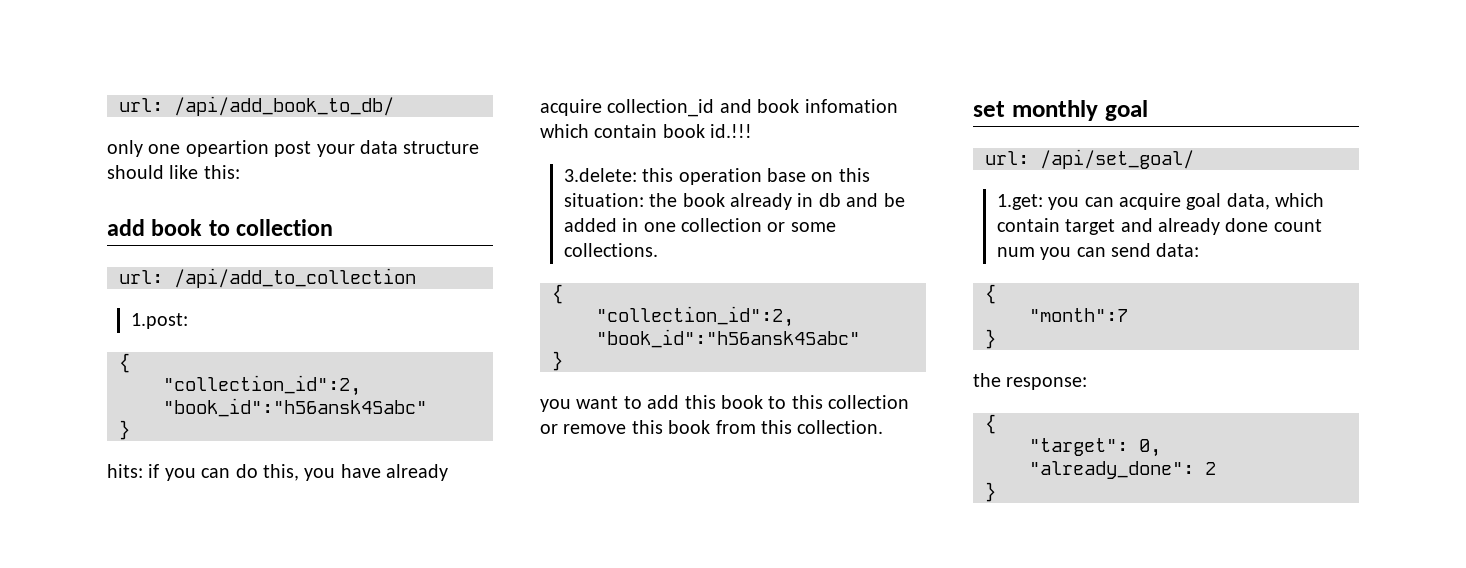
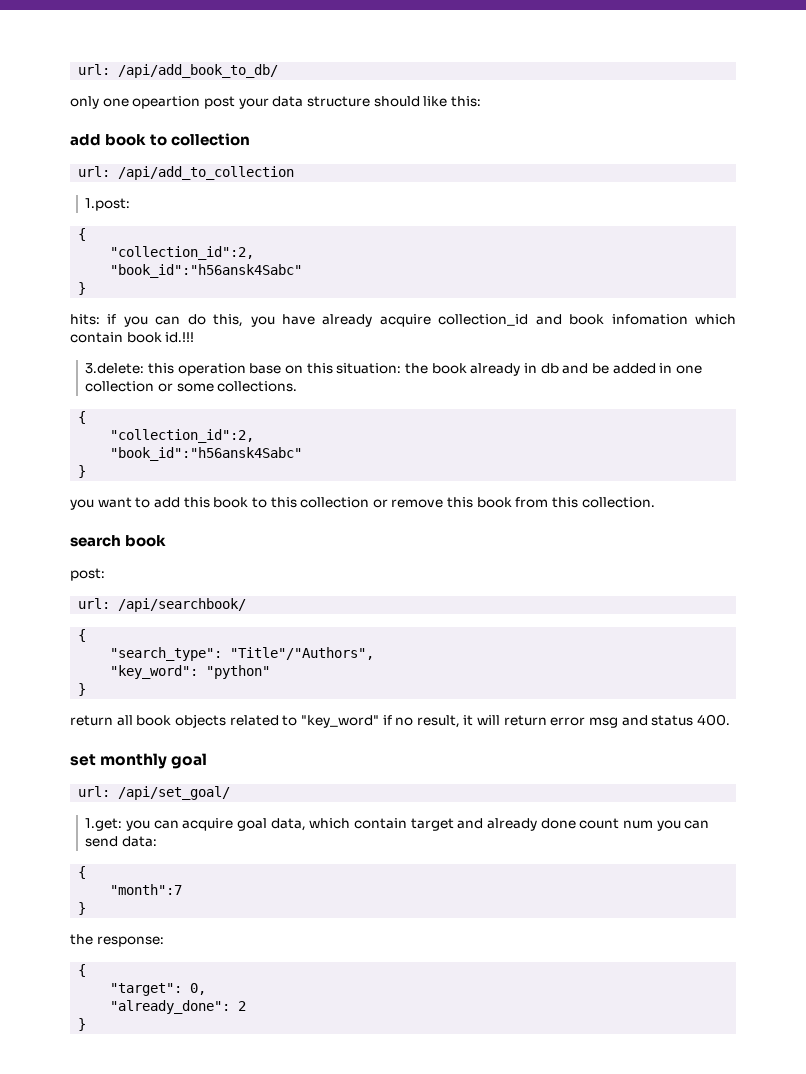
(884, 427) none -> [70,535,167,547] [70,568,105,581] [78,598,247,612] [78,629,87,642] [110,647,375,661] [110,665,271,679] [78,683,87,696] [70,714,730,728] // search book // post: // url: /api/searchbook/ // { // "search_type": "Title"/"Authors", // "key_word": "python" // } // return all book objects related to "key_word" if no result, it will return error msg and status 400.

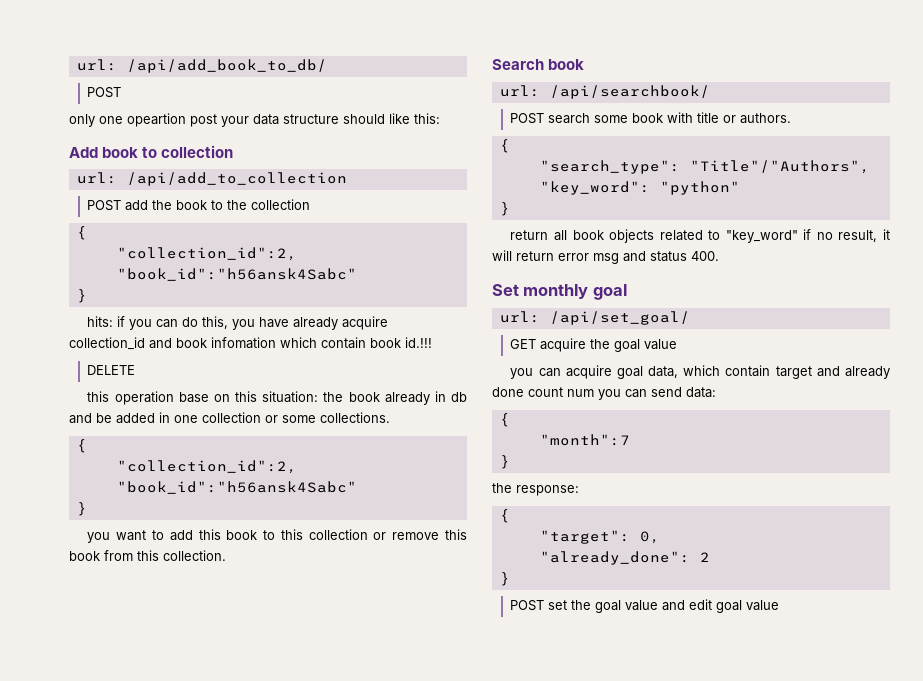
(279, 71) none -> [86,87,121,98] // POST
[70,134,101,146] add -> [69,147,98,158] Add
[85,198,131,211] 1.post: -> [86,199,310,211] POST add the book to the collection
[85,363,145,374] 3.delete: -> [86,365,135,375] DELETE //
[70,535,167,547] [70,568,105,581] search book // post: -> [492,59,585,70] Search book
(247, 605) none -> [509,112,791,124] // POST search some book with title or authors.
[70,754,96,766] set -> [492,284,519,296] Set
[85,818,123,831] 1.get: -> [509,338,677,352] GET acquire the goal value //
(87, 1024) none -> [509,599,779,613] // POST set the goal value and edit goal value

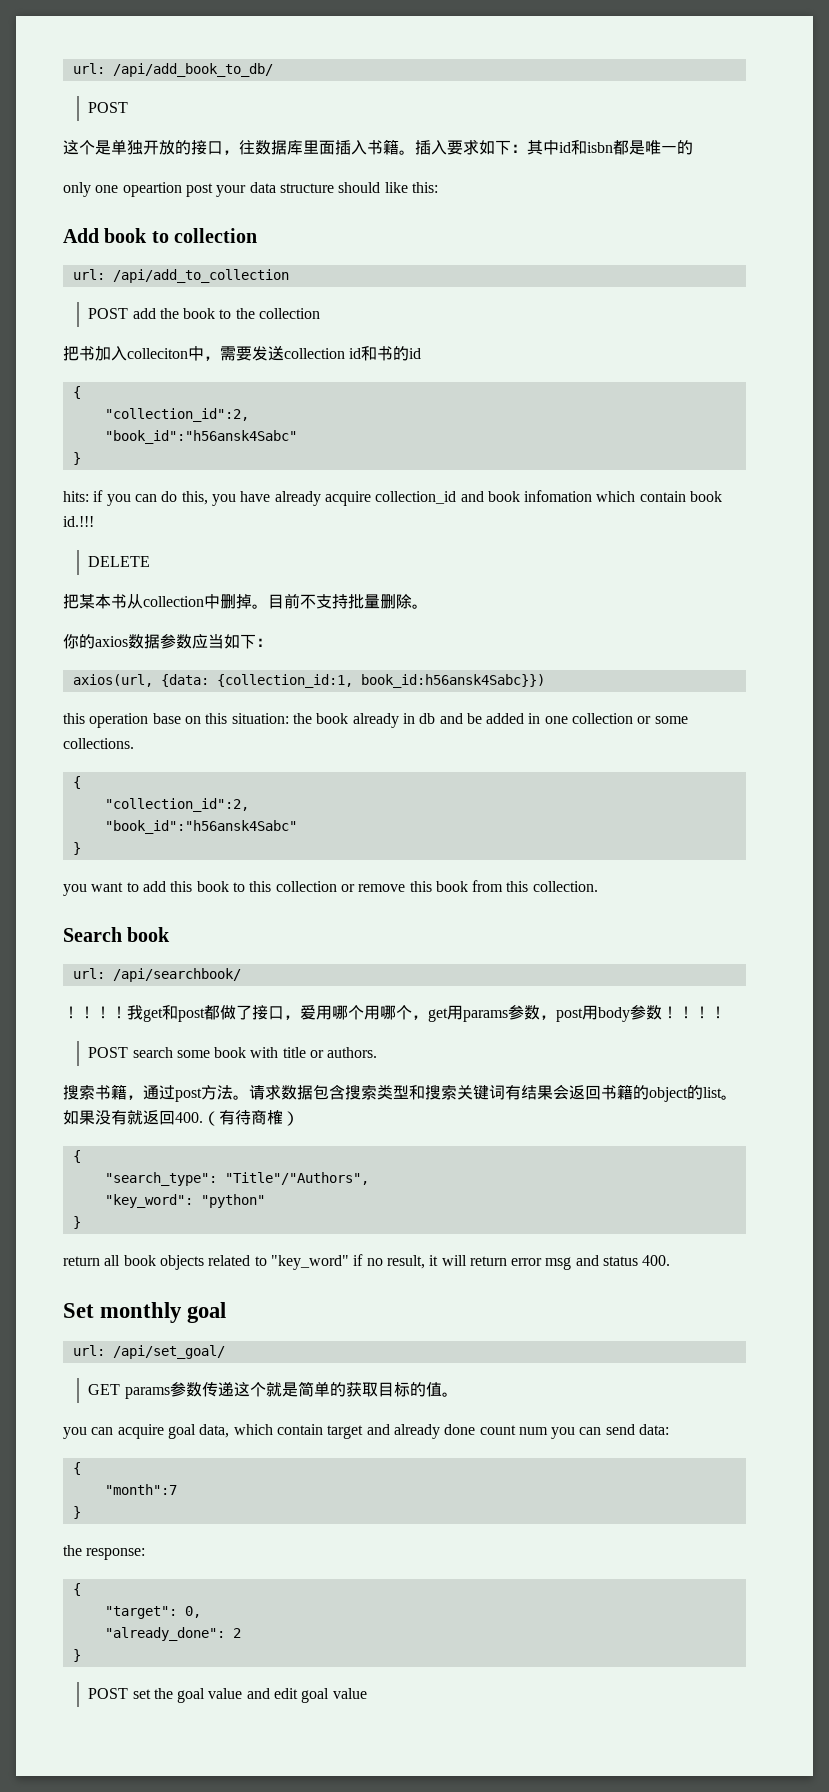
(121, 92) none -> [63,139,693,155] // 这个是单独开放的接口，往数据库里面插入书籍。插入要求如下：其中id和isbn都是唯一的
(310, 204) none -> [63,345,422,361] // 把书加入colleciton中，需要发送collection id和书的id
(135, 370) none -> [63,593,428,609] [63,634,272,649] [72,674,545,688] // 把某本书从collection中删掉。目前不支持批量删除。 // 你的axios数据参数应当如下： // axios(url, {data: {collection_id:1, book_id:h56ansk4Sabc}})
(710, 92) none -> [63,1005,726,1022] // ！！！！我get和post都做了接口，爱用哪个用哪个，get用params参数，post用body参数！！！！
(791, 118) none -> [63,1084,737,1102] [63,1110,299,1126] // 搜索书籍，通过post方法。请求数据包含搜索类型和搜索关键词有结果会返回书籍的object的list。如果没有就返回400.（有待商榷）
[539,338,677,352] acquire the goal value -> [124,1381,458,1399] params参数传递这个就是简单的获取目标的值。

